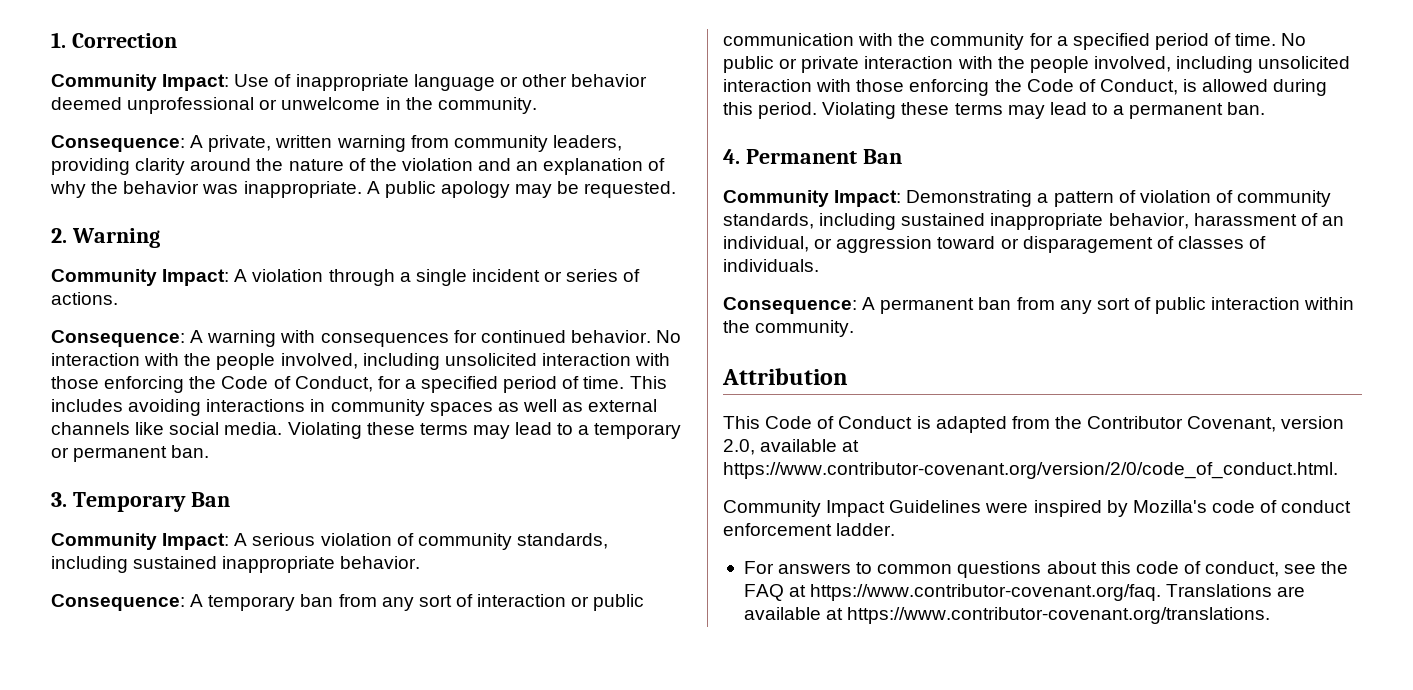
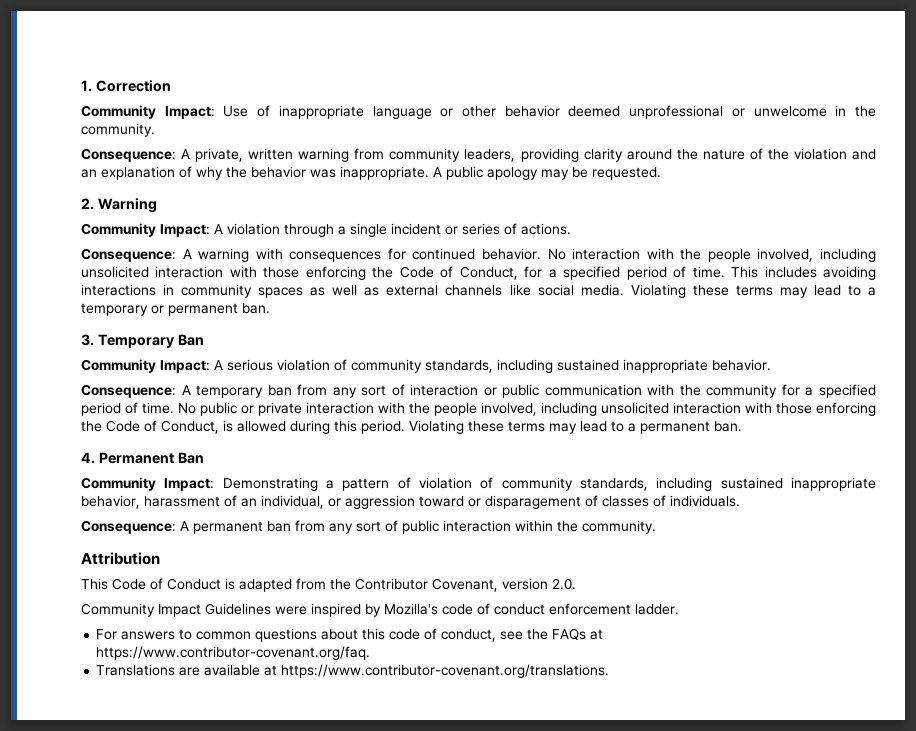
[723,439,860,455] [723,462,1338,479] 2.0, available at https://www.contributor-covenant.org/version/2/0/code_of_conduct.html. -> [552,578,576,590] 2.0.
[743,584,784,601] FAQ -> [552,628,587,640] FAQs
(1162, 592) none -> (371, 653) //

